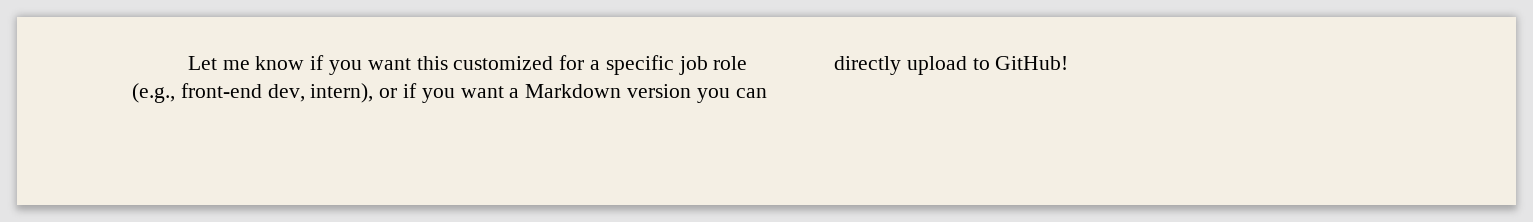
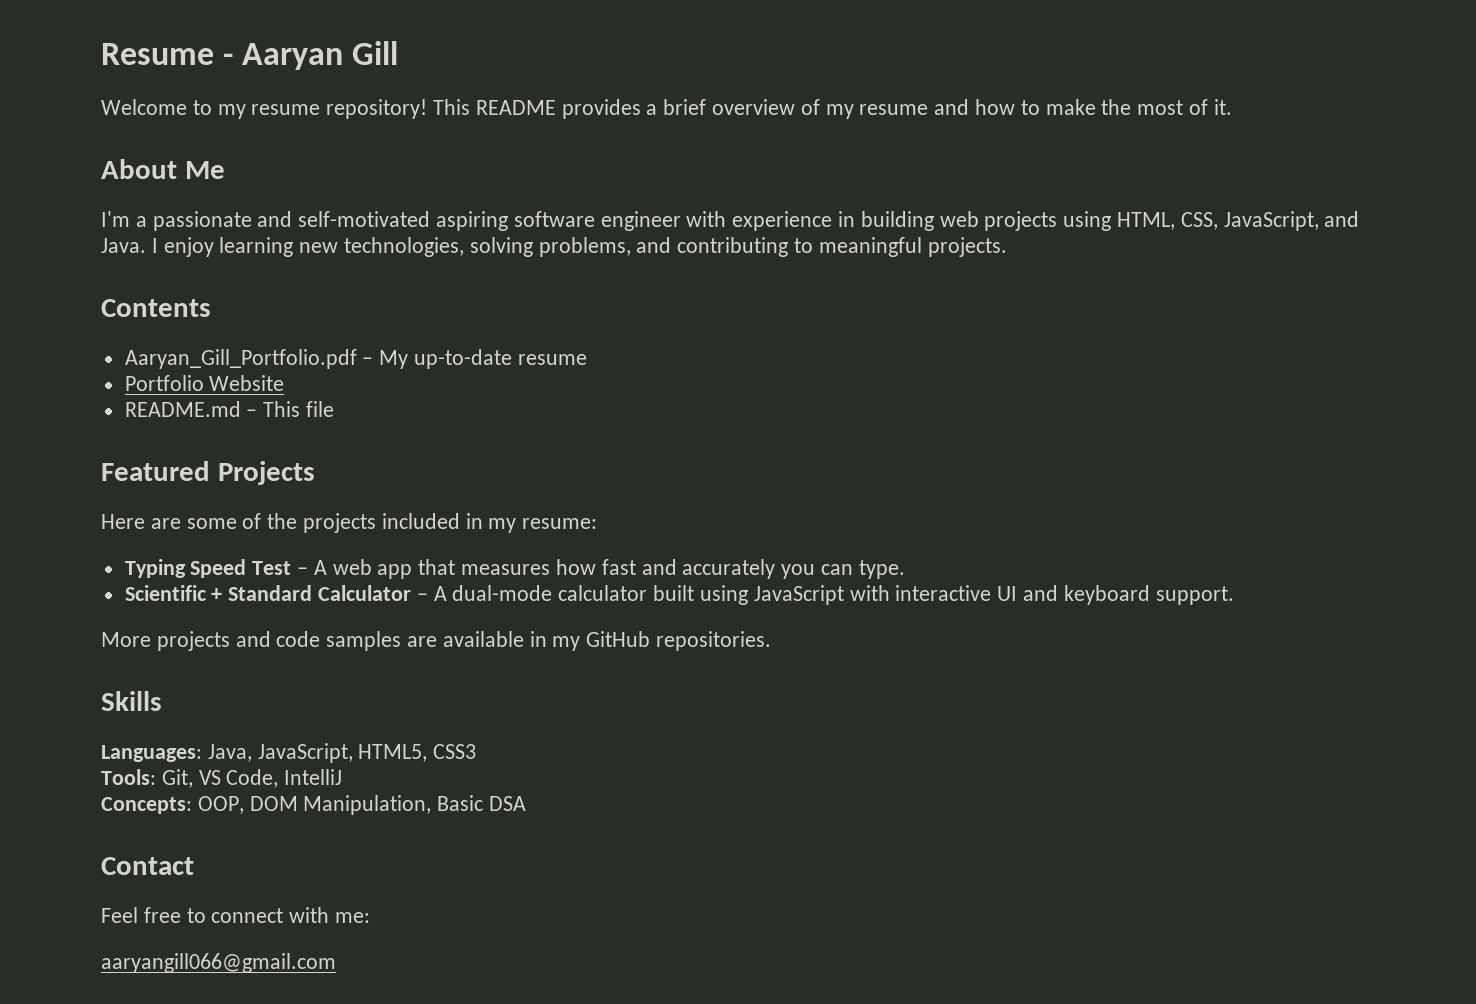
[187,55,748,75] [132,83,767,103] [834,56,1069,75] Let me know if you want this customized for a specific job role (e.g., front-end dev, intern), or if you want a Markdown version you can directly upload to GitHub! -> [101,41,399,70] [101,99,1232,119] [101,159,225,179] [101,211,1360,231] [101,237,1007,257] [101,299,211,317] [124,349,587,369] [124,375,285,391] [124,401,335,417] [101,461,315,485] [101,513,598,533] [124,559,905,579] [124,585,1234,605] [101,631,772,651] [101,691,162,711] [101,743,477,763] [101,769,343,788] [101,795,527,815] [101,857,194,875] [101,907,371,923] [101,953,336,973] Resume - Aaryan Gill // Welcome to my resume repository! This README provides a brief overview of my resume and how to make the most of it. // About Me // I'm a passionate and self-motivated aspiring software engineer with experience in building web projects using HTML, CSS, JavaScript, and Java. I enjoy learning new technologies, solving problems, and contributing to meaningful projects. // Contents // Aaryan_Gill_Portfolio.pdf – My up-to-date resume // Portfolio Website // README.md – This file // Featured Projects // Here are some of the projects included in my resume: // Typing Speed Test – A web app that measures how fast and accurately you can type. // Scientific + Standard Calculator – A dual-mode calculator built using JavaScript with interactive UI and keyboard support. // More projects and code samples are available in my GitHub repositories. // Skills // Languages: Java, JavaScript, HTML5, CSS3 // Tools: Git, VS Code, IntelliJ // Concepts: OOP, DOM Manipulation, Basic DSA // Contact // Feel free to connect with me: // aaryangill066@gmail.com

